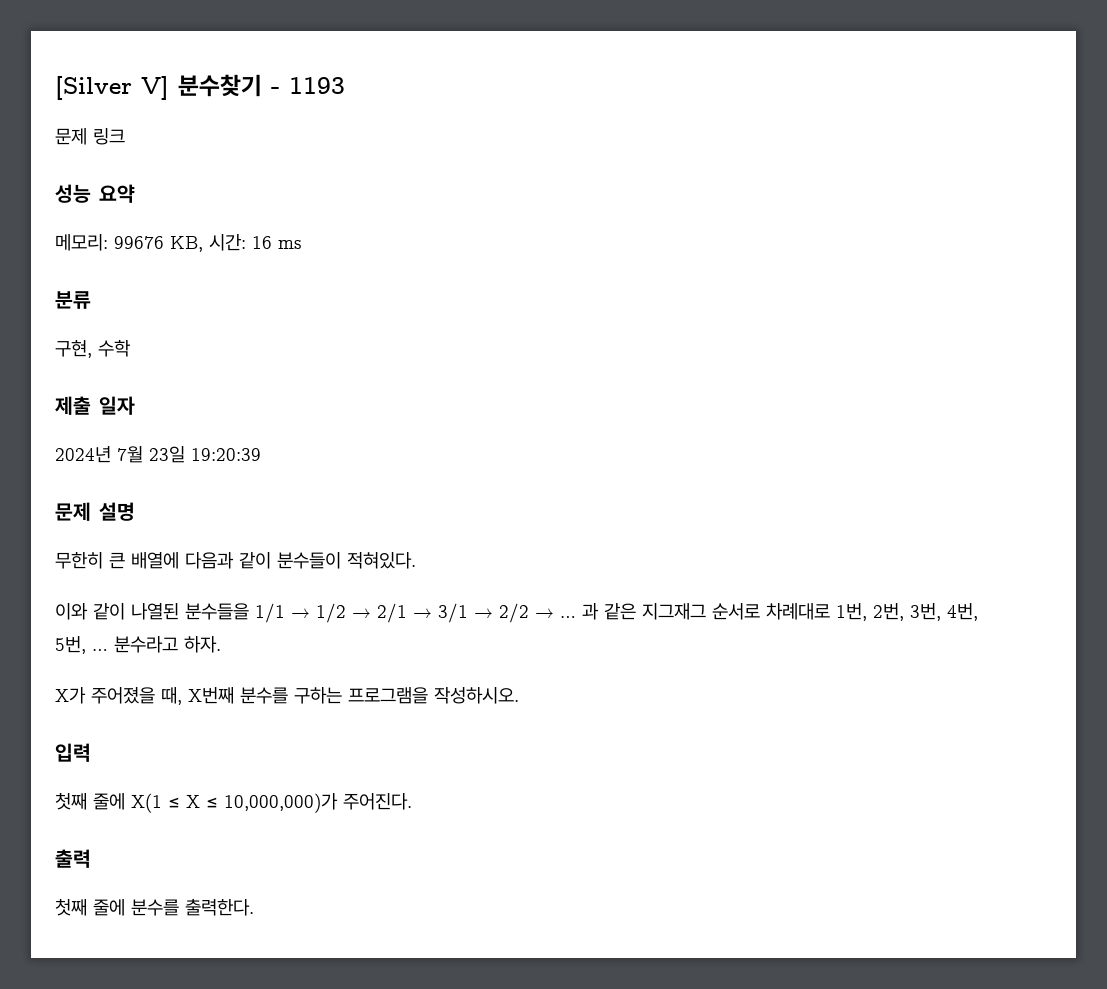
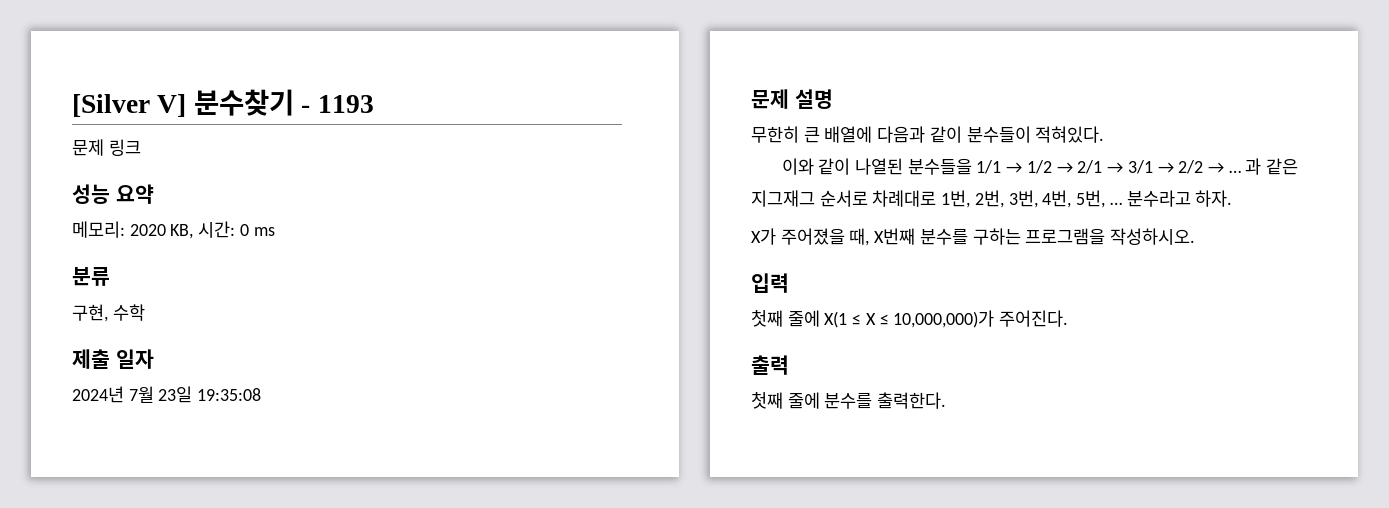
[114,236,164,249] 99676 -> [129,224,166,236] 2020
[252,236,272,249] 16 -> [239,224,249,236] 0
[191,448,261,461] 19:20:39 -> [197,388,262,401] 19:35:08

